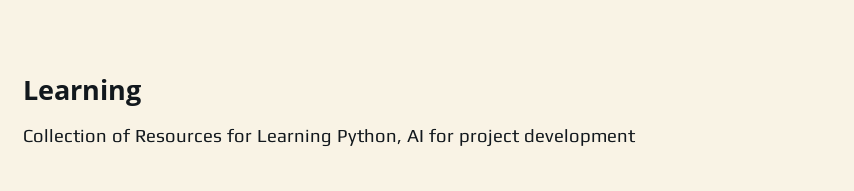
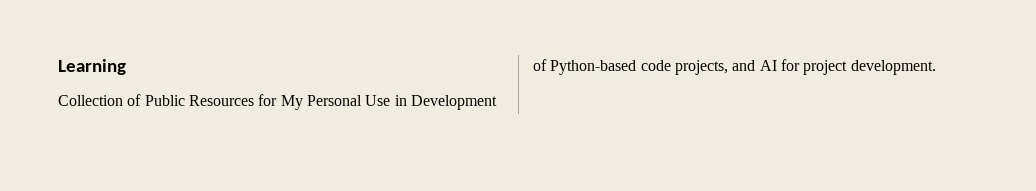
(131, 135) none -> [144,95,185,106] Public
[256,129,402,147] Learning Python, -> [280,95,497,110] [533,59,756,75] My Personal Use in Development of Python-based code projects, and
[523,129,636,146] development -> [850,60,936,75] development.

